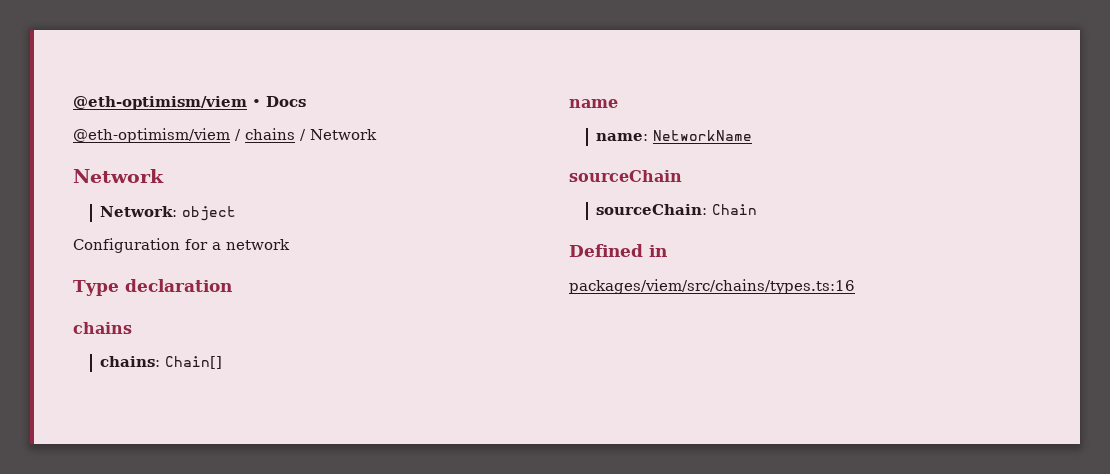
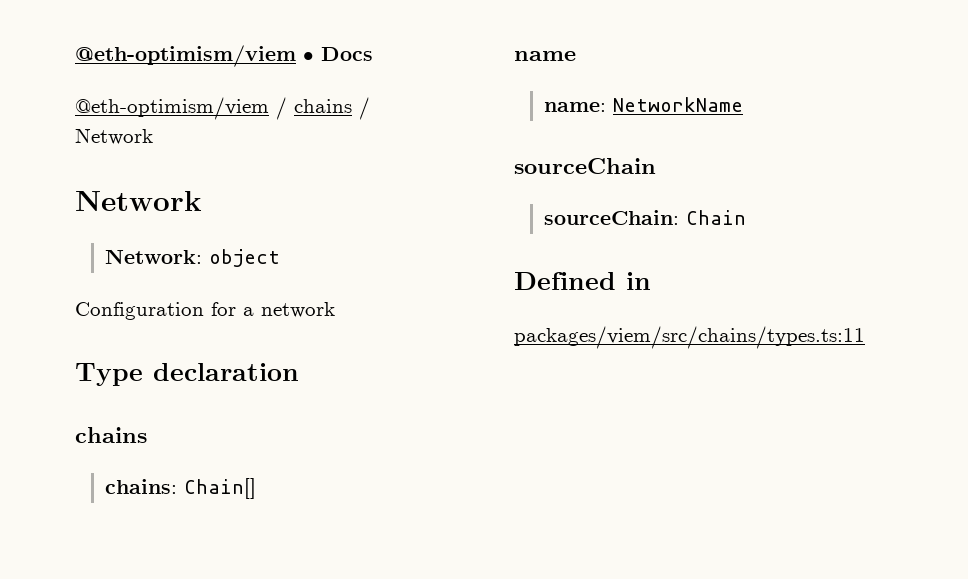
[569,279,855,294] packages/viem/src/chains/types.ts:16 -> [514,326,865,349] packages/viem/src/chains/types.ts:11

